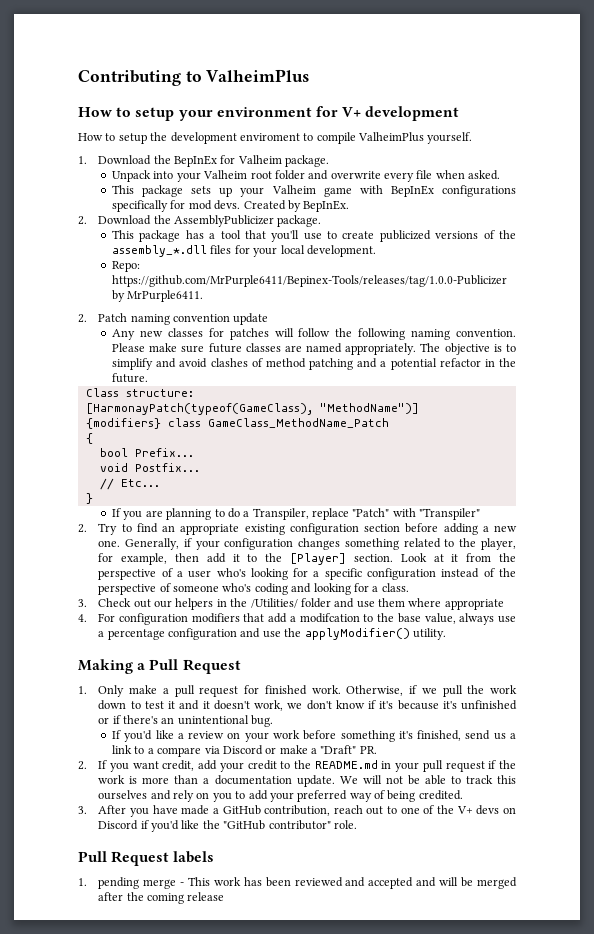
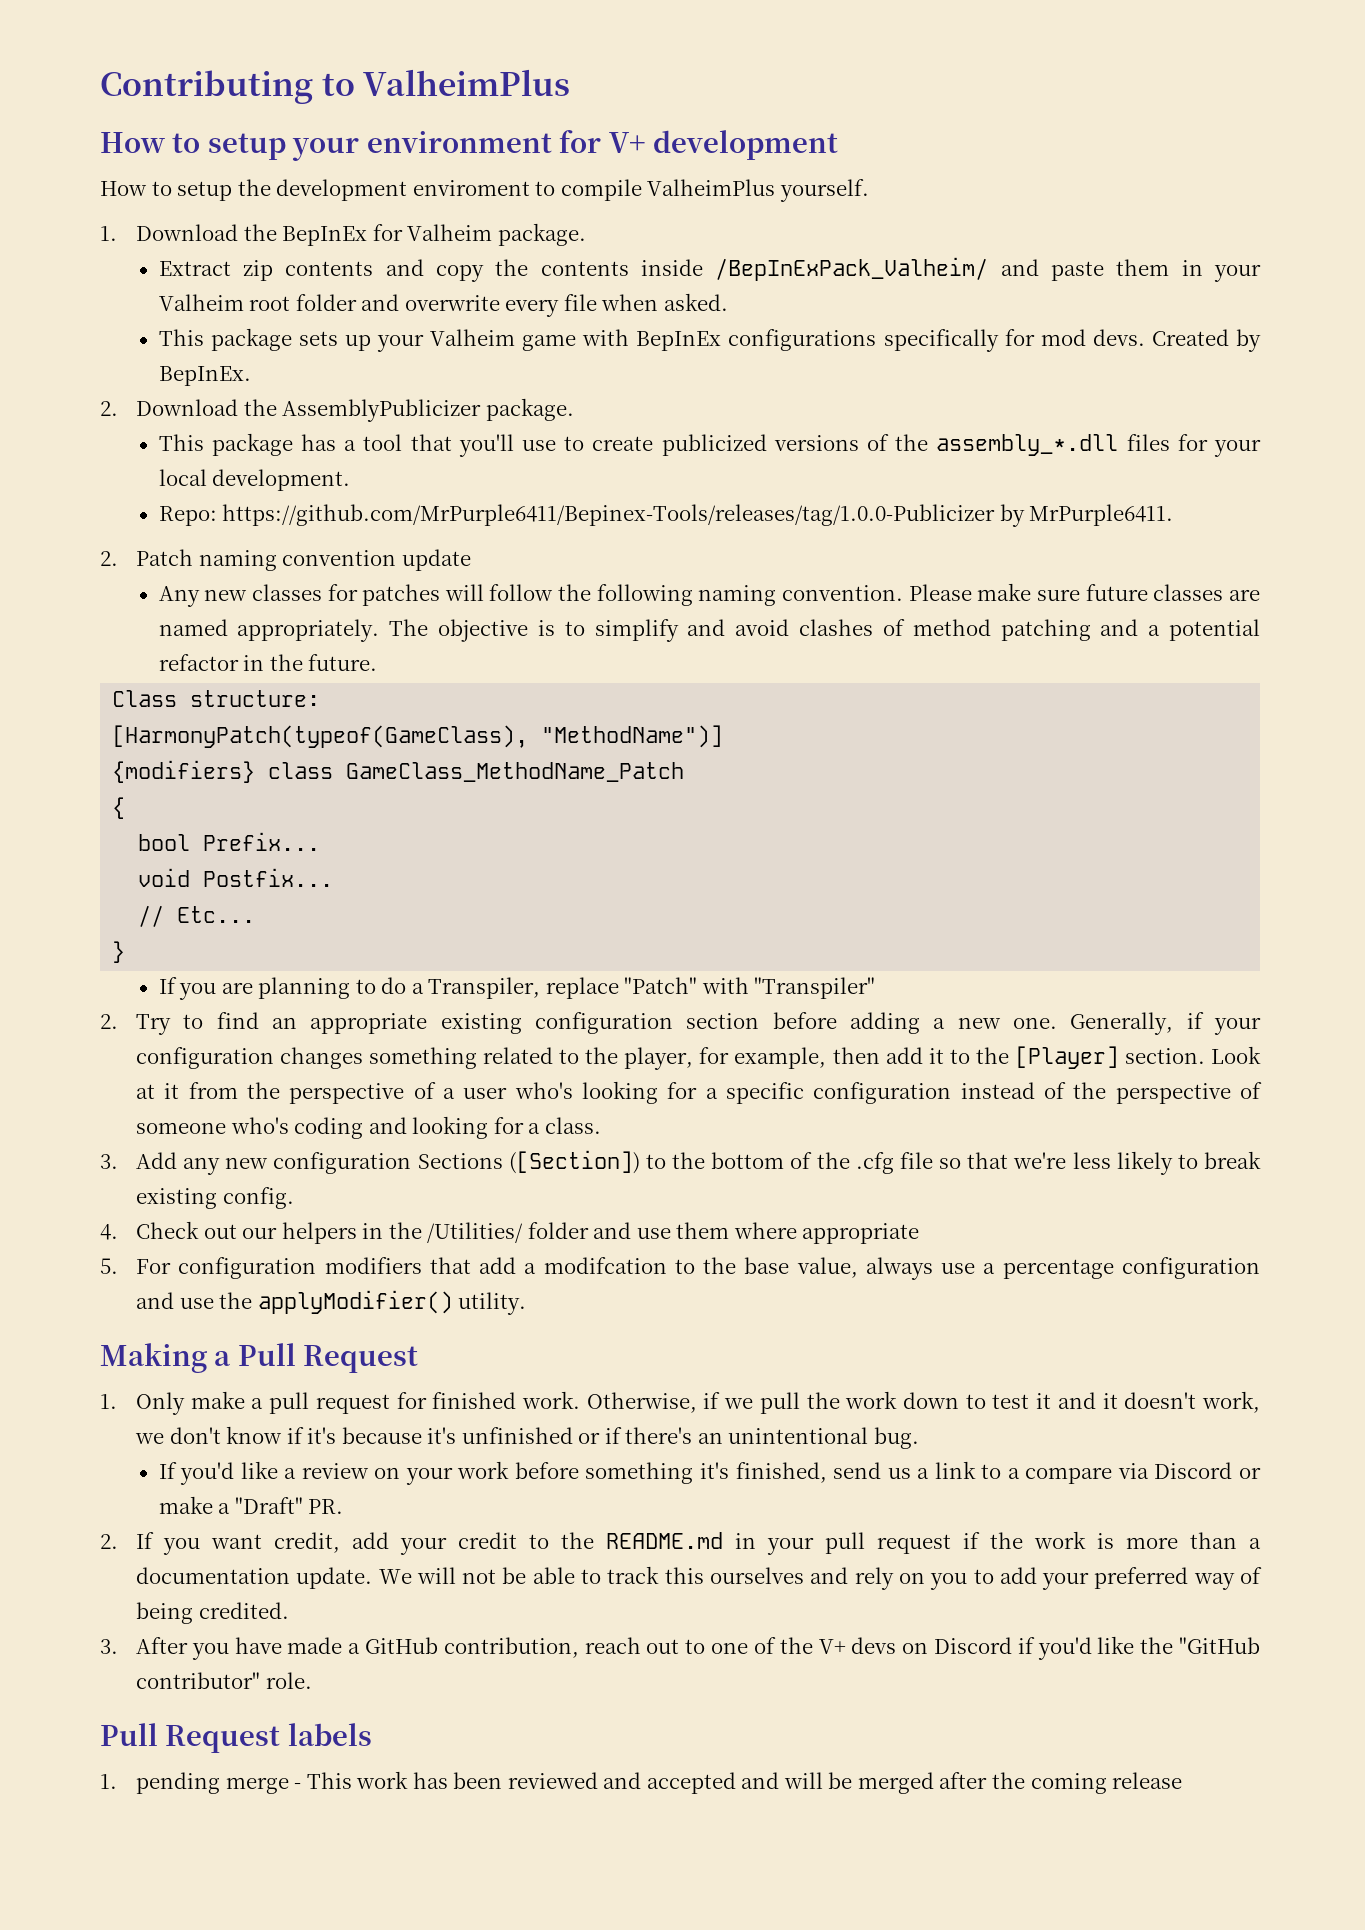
[112,170,174,182] Unpack into -> [158,257,1203,282] Extract zip contents and copy the contents inside /BepInExPack_Valheim/ and paste them in
[85,403,313,415] [HarmonayPatch(typeof(GameClass), -> [112,725,529,748] [HarmonyPatch(typeof(GameClass),
(87, 603) none -> [135,1150,1261,1175] [135,1187,294,1209] [100,1224,118,1240] Add any new configuration Sections ([Section]) to the bottom of the .cfg file so that we're less likely to break existing config. // 4.
[78,614,87,622] 4. -> [100,1258,118,1274] 5.

